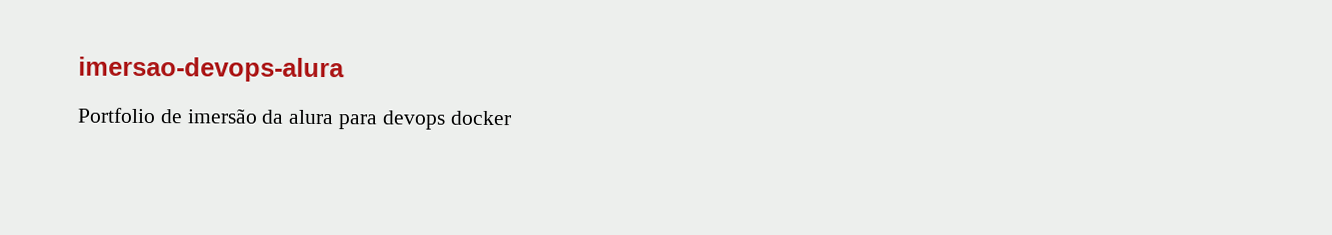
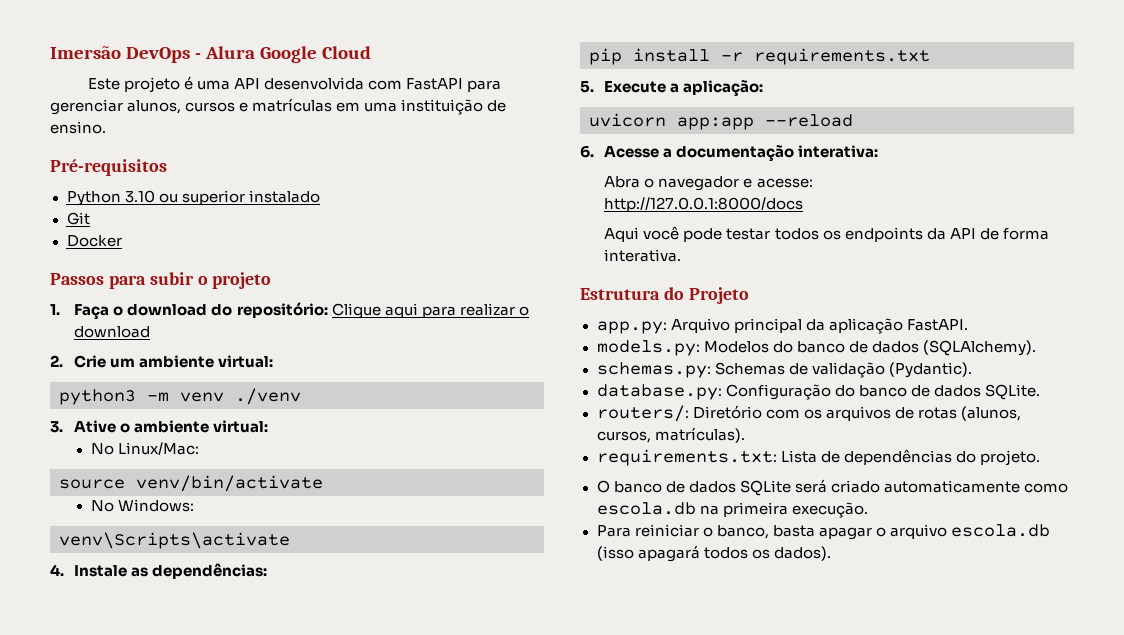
[78,56,345,83] [77,107,512,130] imersao-devops-alura // Portfolio de imersão da alura para devops docker -> [50,46,371,63] [88,76,502,93] [50,98,507,115] [50,121,106,134] [50,159,167,176] [66,190,320,206] [66,212,90,225] [66,235,122,247] [50,272,272,289] [50,302,529,320] [74,326,151,338] [50,355,274,368] [59,388,301,405] [50,420,269,433] [90,442,199,455] [59,475,323,492] [90,499,194,512] [59,532,290,549] [50,563,268,579] [589,48,930,65] [580,80,764,97] [589,113,853,130] [580,145,879,162] [604,176,813,191] [604,197,804,212] [604,226,1049,242] [604,249,682,262] [580,287,749,304] [596,318,968,334] [596,340,1036,356] [596,362,972,378] [596,384,1040,400] [596,405,1021,422] [596,427,745,443] [596,449,1040,466] [596,479,1068,496] [596,502,868,518] [596,524,1050,540] [596,545,831,562] Imersão DevOps - Alura Google Cloud // Este projeto é uma API desenvolvida com FastAPI para gerenciar alunos, cursos e matrículas em uma instituição de ensino. // Pré-requisitos // Python 3.10 ou superior instalado // Git // Docker // Passos para subir o projeto // 1. Faça o download do repositório: Clique aqui para realizar o download // 2. Crie um ambiente virtual: // python3 -m venv ./venv // 3. Ative o ambiente virtual: // No Linux/Mac: // source venv/bin/activate // No Windows: // venv\Scripts\activate // 4. Instale as dependências: // pip install -r requirements.txt // 5. Execute a aplicação: // uvicorn app:app --reload // 6. Acesse a documentação interativa: // Abra o navegador e acesse: // http://127.0.0.1:8000/docs // Aqui você pode testar todos os endpoints da API de forma interativa. // Estrutura do Projeto // app.py: Arquivo principal da aplicação FastAPI. // models.py: Modelos do banco de dados (SQLAlchemy). // schemas.py: Schemas de validação (Pydantic). // database.py: Configuração do banco de dados SQLite. // routers/: Diretório com os arquivos de rotas (alunos, cursos, matrículas). // requirements.txt: Lista de dependências do projeto. // O banco de dados SQLite será criado automaticamente como escola.db na primeira execução. // Para reiniciar o banco, basta apagar o arquivo escola.db (isso apagará todos os dados).

